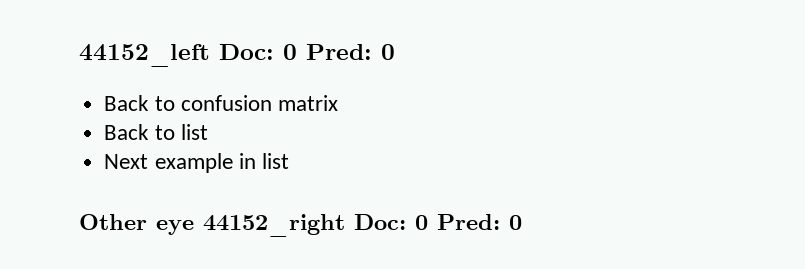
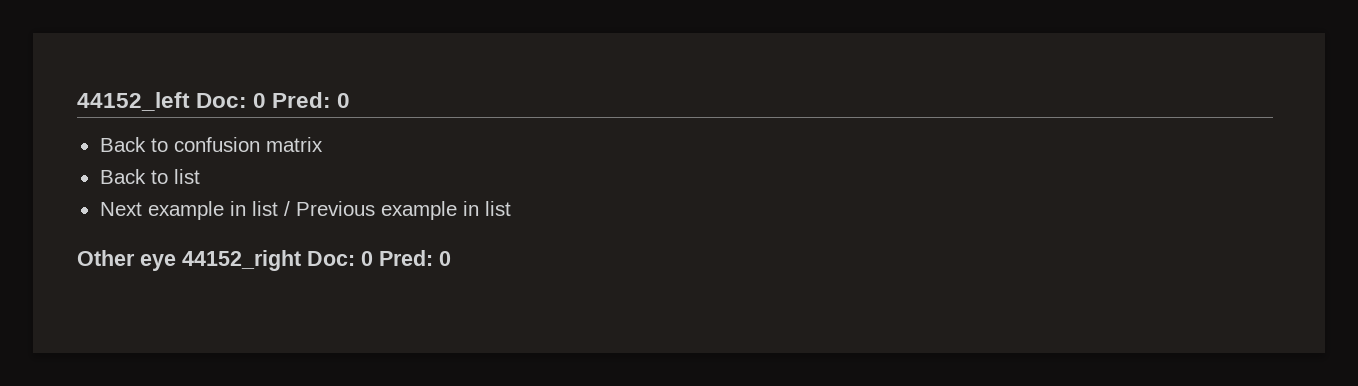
(289, 161) none -> [283,201,511,220] / Previous example in list

